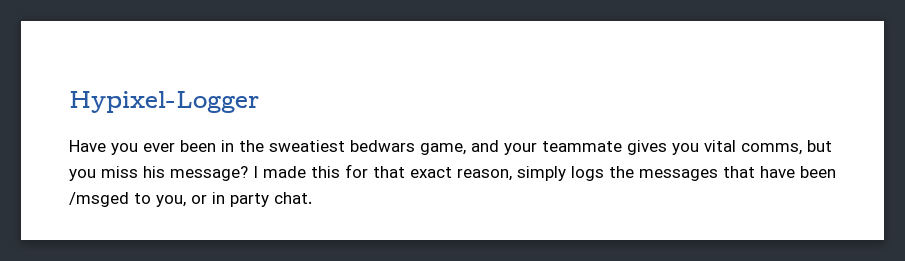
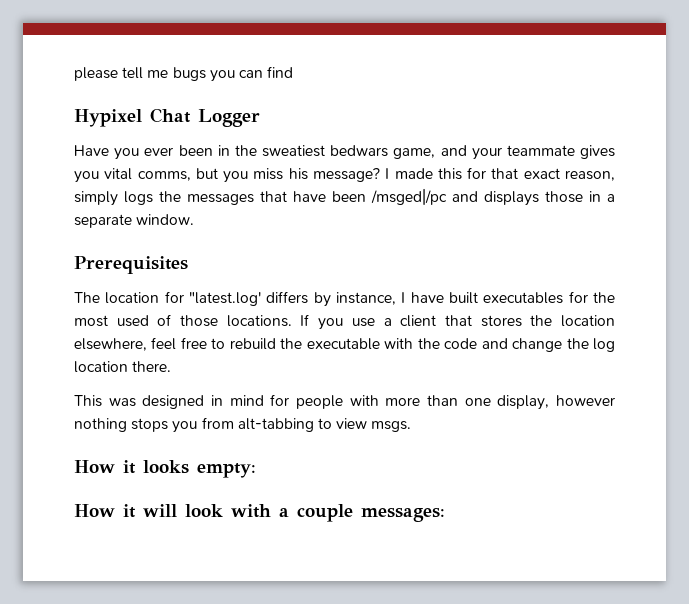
[69,91,259,113] Hypixel-Logger -> [74,66,294,82] [74,108,260,127] please tell me bugs you can find // Hypixel Chat Logger
[69,192,312,207] /msged to you, or in party chat. -> [371,188,615,206] [74,214,195,228] [74,256,188,274] [74,291,615,307] [74,314,615,330] [74,337,615,352] [74,361,172,373] [74,394,615,410] [74,417,412,433] [74,460,256,478] [74,504,445,522] /msged|/pc and displays those in a separate window. // Prerequisites // The location for "latest.log' differs by instance, I have built executables for the most used of those locations. If you use a client that stores the location elsewhere, feel free to rebuild the executable with the code and change the log location there. // This was designed in mind for people with more than one display, however nothing stops you from alt-tabbing to view msgs. // How it looks empty: // How it will look with a couple messages:

